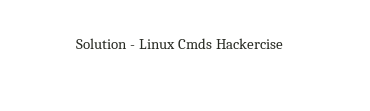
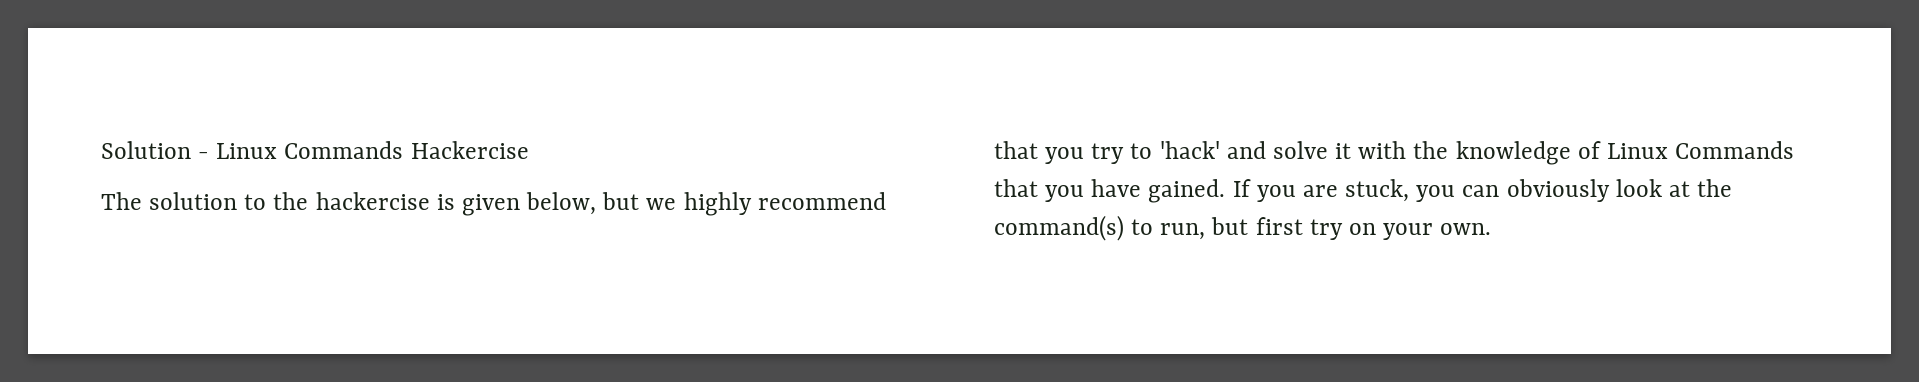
[177,38,212,49] Cmds -> [284,141,404,159] Commands
(283, 43) none -> [101,192,886,216] [994,141,1795,165] [994,179,1733,203] [994,215,1492,241] // The solution to the hackercise is given below, but we highly recommend that you try to 'hack' and solve it with the knowledge of Linux Commands that you have gained. If you are stuck, you can obviously look at the command(s) to run, but first try on your own.

